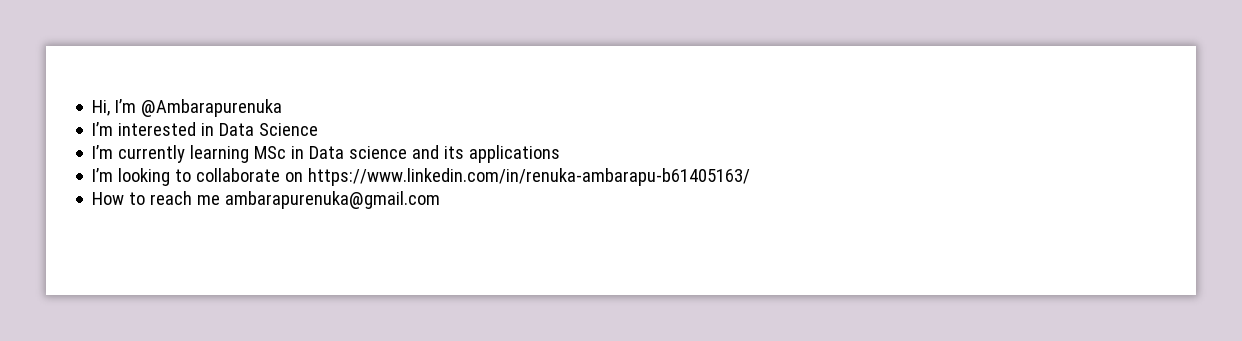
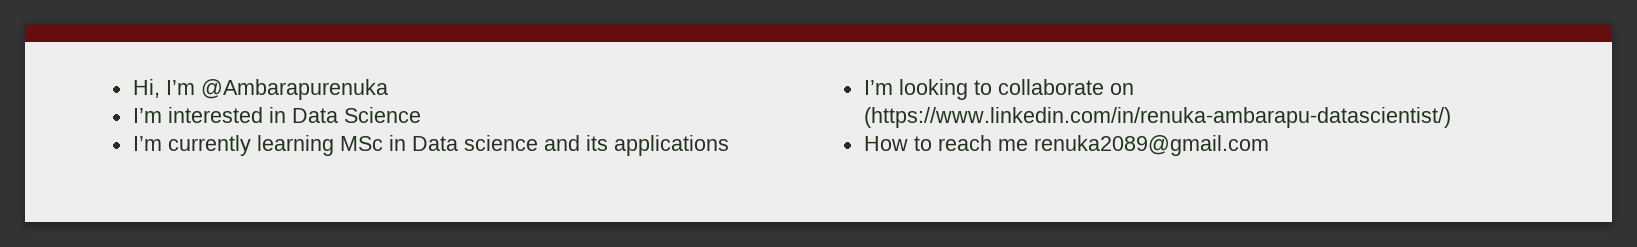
[308,168,751,186] https://www.linkedin.com/in/renuka-ambarapu-b61405163/ -> [863,107,1451,128] (https://www.linkedin.com/in/renuka-ambarapu-datascientist/)
[225,191,441,209] ambarapurenuka@gmail.com -> [1033,135,1269,156] renuka2089@gmail.com

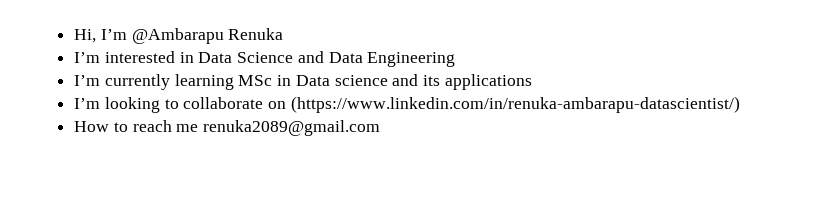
[200,79,388,100] @Ambarapurenuka -> [131,28,284,44] @Ambarapu Renuka
(421, 115) none -> [297,51,456,67] and Data Engineering

